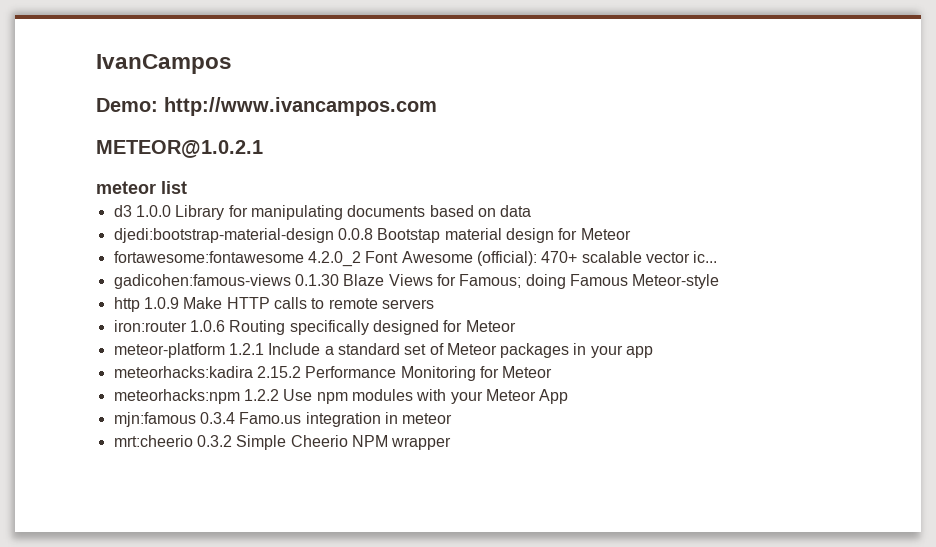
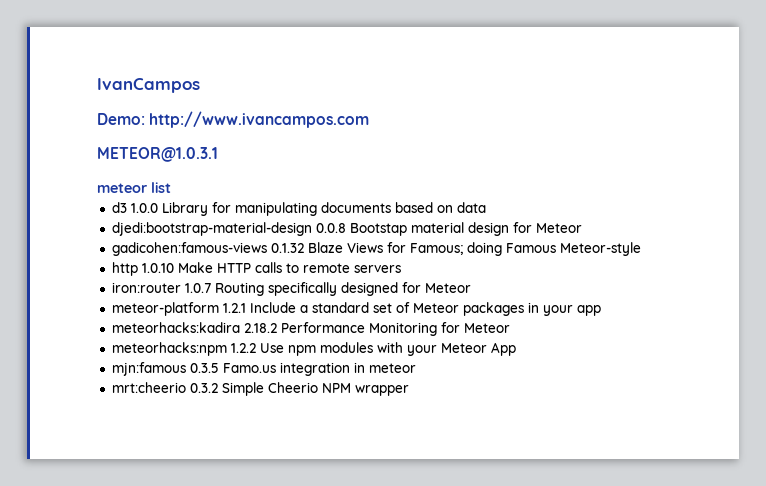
[96,140,263,158] METEOR@1.0.2.1 -> [97,147,218,162] METEOR@1.0.3.1
[113,251,718,267] // fortawesome:fontawesome 4.2.0_2 Font Awesome (official): 470+ scalable vector ic... -> (582, 228) none
[294,274,339,286] 0.1.30 -> [270,243,304,253] 0.1.32
[143,297,179,309] 1.0.9 -> [141,263,174,273] 1.0.10
[189,320,225,332] 1.0.6 -> [184,283,211,293] 1.0.7
[256,366,301,378] 2.15.2 -> [243,323,277,333] 2.18.2
[199,412,235,424] 0.3.4 -> [189,363,219,373] 0.3.5

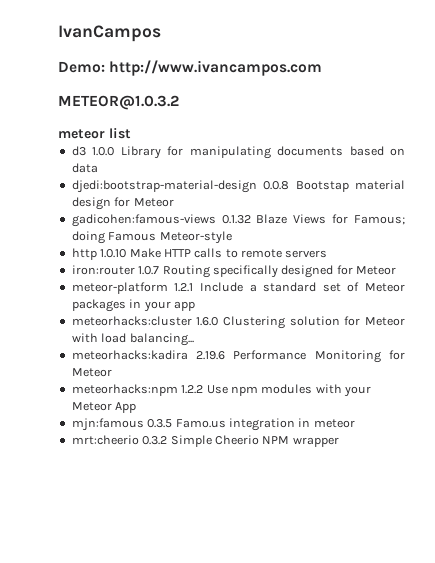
[97,147,218,162] METEOR@1.0.3.1 -> [58,95,179,110] METEOR@1.0.3.2
(601, 310) none -> [71,316,405,329] [71,333,194,346] // meteorhacks:cluster 1.6.0 Clustering solution for Meteor with load balancing...
[243,323,277,333] 2.18.2 -> [196,351,226,360] 2.19.6

